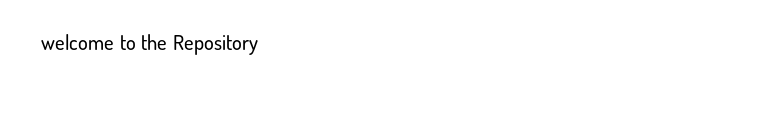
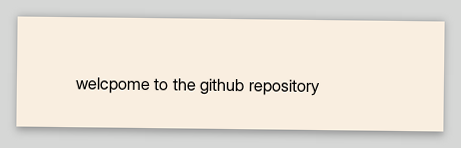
[41,34,114,50] welcome -> [75,77,150,95] welcpome
[172,35,258,55] Repository -> [199,78,320,97] github repository

